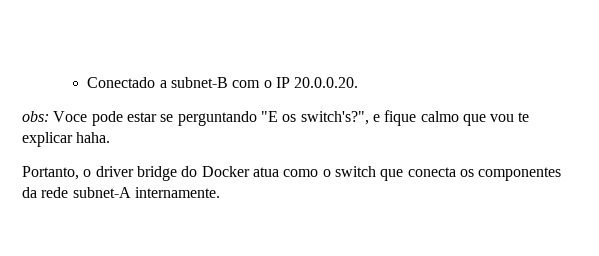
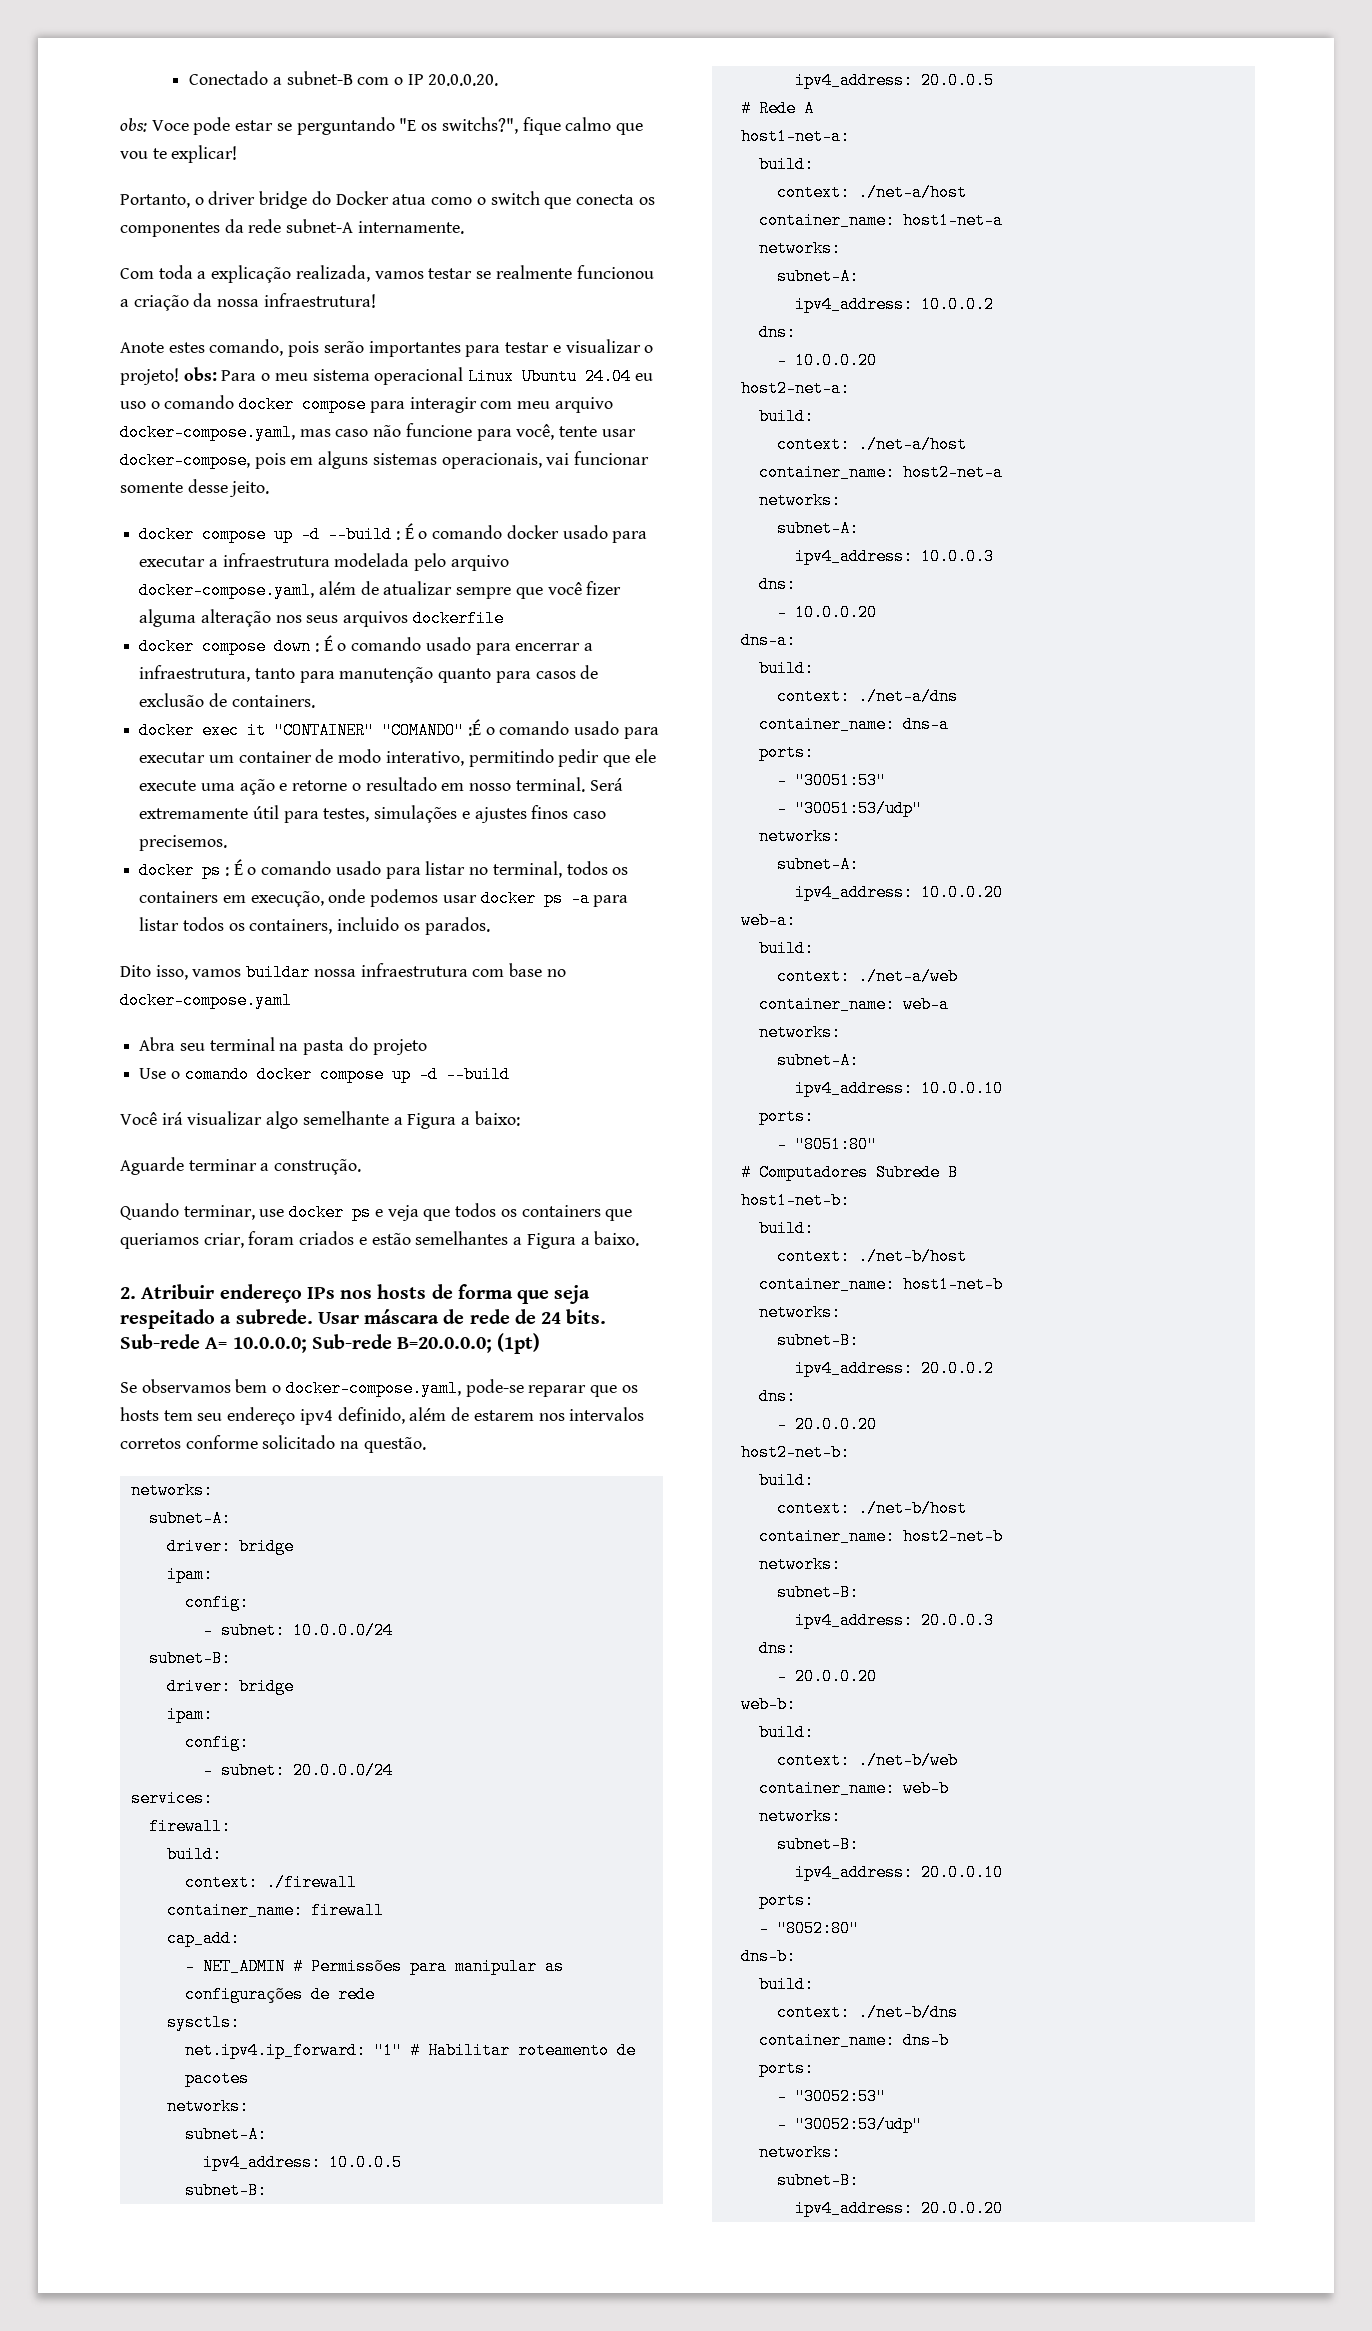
[300,111,380,125] switch's?", e -> [441,117,518,134] switchs?",
[22,132,111,147] explicar haha. -> [171,145,238,163] explicar!
(220, 192) none -> [120,265,654,283] [120,293,376,311] [120,339,654,357] [120,367,653,385] [120,395,613,413] [120,423,636,441] [120,451,650,469] [120,479,270,497] [139,523,648,543] [139,553,509,571] [139,581,622,599] [139,609,504,627] [139,635,594,655] [139,665,599,683] [139,693,315,708] [139,719,659,739] [139,749,656,767] [139,777,623,795] [139,805,607,823] [139,835,228,851] [139,859,629,879] [139,889,629,907] [139,917,490,935] [120,963,566,981] [120,992,292,1009] [139,1037,427,1055] [139,1066,510,1083] [120,1111,520,1129] [120,1157,362,1175] [120,1203,633,1221] [120,1231,640,1249] [120,1284,591,1304] [120,1309,607,1329] [120,1333,541,1354] [120,1379,638,1397] [120,1407,645,1425] [120,1435,426,1453] [130,1482,213,1499] [148,1510,231,1527] [166,1538,294,1555] [166,1566,213,1583] [184,1594,249,1611] [202,1622,393,1639] [148,1650,231,1667] [166,1678,294,1695] [166,1706,213,1723] [184,1734,249,1751] [202,1762,393,1779] [130,1790,213,1807] [148,1818,231,1835] [166,1846,222,1863] [184,1874,357,1891] [166,1902,384,1919] [166,1930,240,1947] [184,1958,564,1975] [184,1986,375,2003] [166,2014,240,2031] [184,2042,636,2059] [184,2070,249,2087] [166,2098,249,2115] [184,2126,267,2143] [202,2154,402,2171] [184,2182,267,2199] [794,72,994,89] [740,100,814,117] [740,128,850,145] [758,156,814,173] [776,184,967,201] [758,212,1003,229] [758,240,841,257] [776,268,859,285] [794,296,994,313] [758,324,796,341] [776,352,877,369] [740,380,850,397] [758,408,814,425] [776,436,967,453] [758,464,1003,481] [758,492,841,509] [776,520,859,537] [794,548,994,565] [758,576,796,593] [776,604,877,621] [740,632,796,649] [758,660,814,677] [776,688,958,705] [758,716,949,733] [758,744,814,761] [776,772,886,789] [776,800,922,817] [758,828,841,845] [776,856,859,873] [794,884,1003,901] [740,912,796,929] [758,940,814,957] [776,968,958,985] [758,996,949,1013] [758,1024,841,1041] [776,1052,859,1069] [794,1080,1003,1097] [758,1108,814,1125] [776,1136,877,1153] [740,1164,958,1181] [740,1192,850,1209] [758,1220,814,1237] [776,1248,967,1265] [758,1276,1003,1293] [758,1304,841,1321] [776,1332,859,1349] [794,1360,994,1377] [758,1388,796,1405] [776,1416,877,1433] [740,1444,850,1461] [758,1472,814,1489] [776,1500,967,1517] [758,1528,1003,1545] [758,1556,841,1573] [776,1584,859,1601] [794,1612,994,1629] [758,1640,796,1657] [776,1668,877,1685] [740,1696,796,1713] [758,1724,814,1741] [776,1752,958,1769] [758,1780,949,1797] [758,1808,841,1825] [776,1836,859,1853] [794,1864,1003,1881] [758,1892,814,1909] [758,1920,859,1937] [740,1948,796,1965] [758,1976,814,1993] [776,2004,958,2021] [758,2032,949,2049] [758,2060,814,2077] [776,2088,886,2105] [776,2116,922,2133] [758,2144,841,2161] [776,2172,859,2189] [794,2200,1003,2217] // Com toda a explicação realizada, vamos testar se realmente funcionou a criação da nossa infraestrutura! // Anote estes comando, pois serão importantes para testar e visualizar o projeto! obs: Para o meu sistema operacional Linux Ubuntu 24.04 eu uso o comando docker compose para interagir com meu arquivo docker-compose.yaml, mas caso não funcione para você, tente usar docker-compose, pois em alguns sistemas operacionais, vai funcionar somente desse jeito. // docker compose up -d --build : É o comando docker usado para executar a infraestrutura modelada pelo arquivo docker-compose.yaml, além de atualizar sempre que você fizer alguma alteração nos seus arquivos dockerfile // docker compose down : É o comando usado para encerrar a infraestrutura, tanto para manutenção quanto para casos de exclusão de containers. // docker exec it "CONTAINER" "COMANDO" :É o comando usado para executar um container de modo interativo, permitindo pedir que ele execute uma ação e retorne o resultado em nosso terminal. Será extremamente útil para testes, simulações e ajustes finos caso precisemos. // docker ps : É o comando usado para listar no terminal, todos os containers em execução, onde podemos usar docker ps -a para listar todos os containers, incluido os parados. // Dito isso, vamos buildar nossa infraestrutura com base no docker-compose.yaml // Abra seu terminal na pasta do projeto // Use o comando docker compose up -d --build // Você irá visualizar algo semelhante a Figura a baixo: // Aguarde terminar a construção. // Quando terminar, use docker ps e veja que todos os containers que queriamos criar, foram criados e estão semelhantes a Figura a baixo. // 2. Atribuir endereço IPs nos hosts de forma que seja respeitado a subrede. Usar máscara de rede de 24 bits. Sub-rede A= 10.0.0.0; Sub-rede B=20.0.0.0; (1pt) // Se observamos bem o docker-compose.yaml, pode-se reparar que os hosts tem seu endereço ipv4 definido, além de estarem nos intervalos corretos conforme solicitado na questão. // networks: // subnet-A: // driver: bridge // ipam: // config: // - subnet: 10.0.0.0/24 // subnet-B: // driver: bridge // ipam: // config: // - subnet: 20.0.0.0/24 // services: // firewall: // build: // context: ./firewall // container_name: firewall // cap_add: // - NET_ADMIN # Permissões para manipular as configurações de rede // sysctls: // net.ipv4.ip_forward: "1" # Habilitar roteamento de pacotes // networks: // subnet-A: // ipv4_address: 10.0.0.5 // subnet-B: // ipv4_address: 20.0.0.5 // # Rede A // host1-net-a: // build: // context: ./net-a/host // container_name: host1-net-a // networks: // subnet-A: // ipv4_address: 10.0.0.2 // dns: // - 10.0.0.20 // host2-net-a: // build: // context: ./net-a/host // container_name: host2-net-a // networks: // subnet-A: // ipv4_address: 10.0.0.3 // dns: // - 10.0.0.20 // dns-a: // build: // context: ./net-a/dns // container_name: dns-a // ports: // - "30051:53" // - "30051:53/udp" // networks: // subnet-A: // ipv4_address: 10.0.0.20 // web-a: // build: // context: ./net-a/web // container_name: web-a // networks: // subnet-A: // ipv4_address: 10.0.0.10 // ports: // - "8051:80" // # Computadores Subrede B // host1-net-b: // build: // context: ./net-b/host // container_name: host1-net-b // networks: // subnet-B: // ipv4_address: 20.0.0.2 // dns: // - 20.0.0.20 // host2-net-b: // build: // context: ./net-b/host // container_name: host2-net-b // networks: // subnet-B: // ipv4_address: 20.0.0.3 // dns: // - 20.0.0.20 // web-b: // build: // context: ./net-b/web // container_name: web-b // networks: // subnet-B: // ipv4_address: 20.0.0.10 // ports: // - "8052:80" // dns-b: // build: // context: ./net-b/dns // container_name: dns-b // ports: // - "30052:53" // - "30052:53/udp" // networks: // subnet-B: // ipv4_address: 20.0.0.20

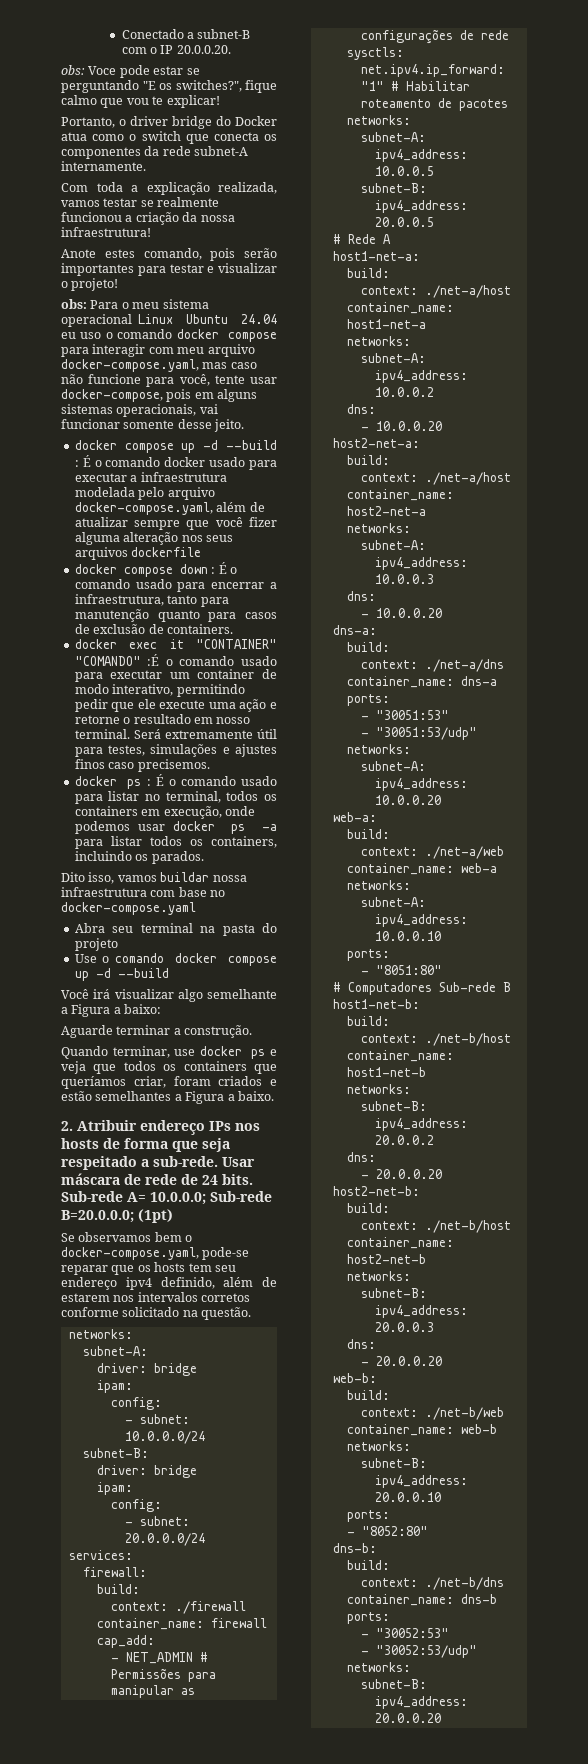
[441,117,518,134] switchs?", -> [175,80,242,92] switches?",
(179, 376) none -> (119, 284) //
[337,917,400,931] incluido -> [74,851,132,861] incluindo
[120,1233,199,1249] queriamos -> [61,1076,126,1089] queríamos
[235,1309,313,1324] subrede. -> [153,1156,218,1167] sub-rede.
[875,1164,940,1181] Subrede -> [438,982,496,992] Sub-rede

